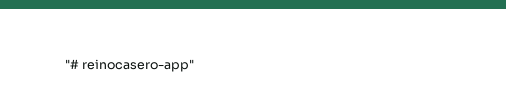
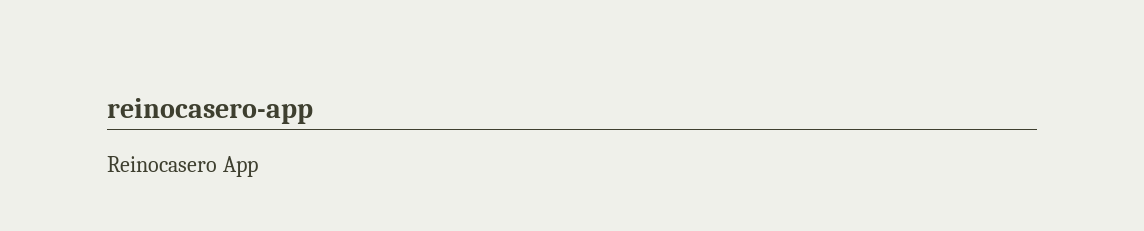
[65,59,195,72] "# reinocasero-app" -> [107,98,313,124] [107,156,258,177] reinocasero-app // Reinocasero App

